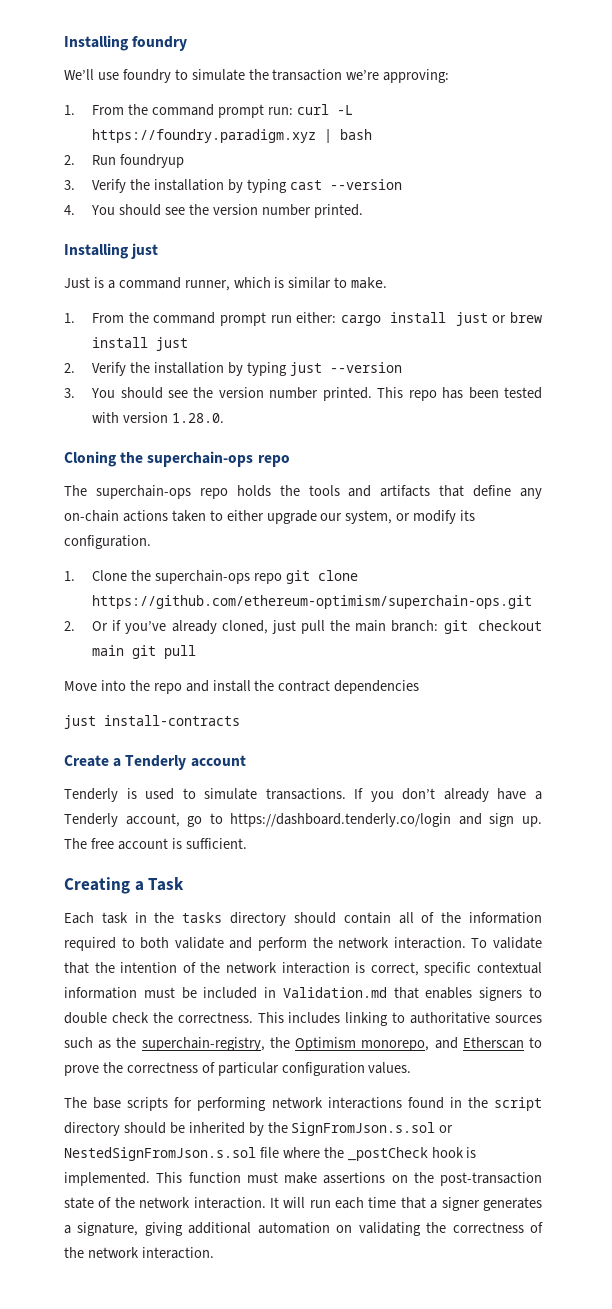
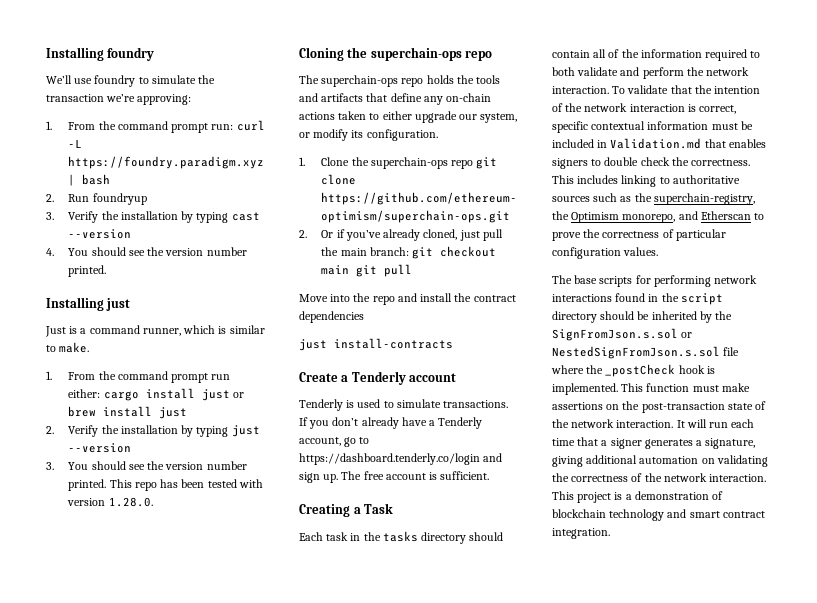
(214, 1253) none -> [552,491,724,503] [552,509,765,521] [552,528,610,539] This project is a demonstration of blockchain technology and smart contract integration.

